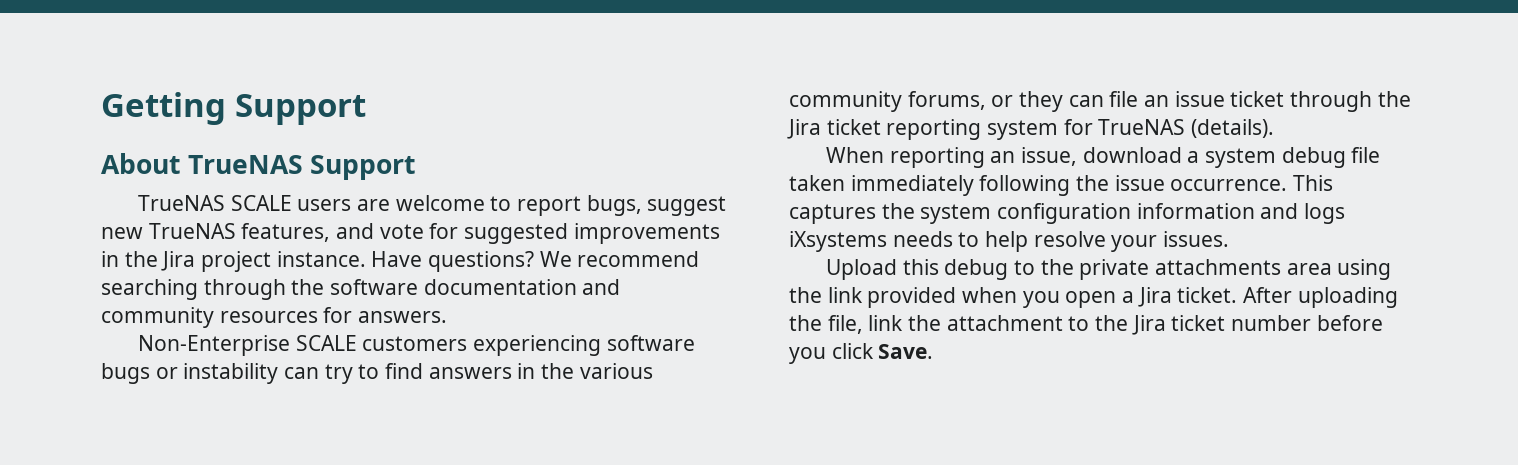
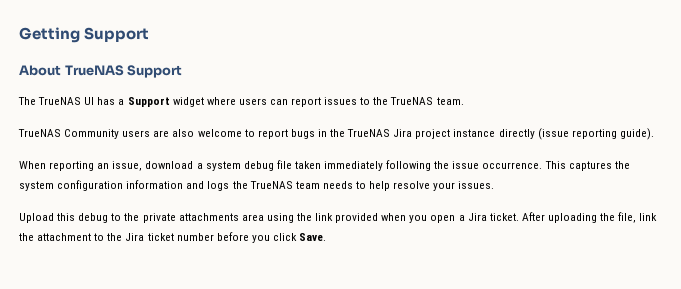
[137,195,292,211] TrueNAS SCALE -> [18,97,464,107] [18,129,120,139] The TrueNAS UI has a Support widget where users can report issues to the TrueNAS team. // TrueNAS Community
(390, 205) none -> [172,129,195,137] also
[586,195,727,216] [101,223,720,244] [101,251,158,267] bugs, suggest new TrueNAS features, and vote for suggested improvements in the -> [290,129,391,139] bugs in the TrueNAS
[276,251,700,272] [101,279,621,300] [101,307,448,328] [137,335,695,356] [101,363,653,384] [789,91,1411,112] [787,119,1275,140] instance. Have questions? We recommend searching through the software documentation and community resources for answers. // Non-Enterprise SCALE customers experiencing software bugs or instability can try to find answers in the various community forums, or they can file an issue ticket through the Jira ticket reporting system for TrueNAS (details). -> [453,128,654,140] instance directly (issue reporting guide).
[789,231,887,252] iXsystems -> [232,181,320,189] the TrueNAS team

